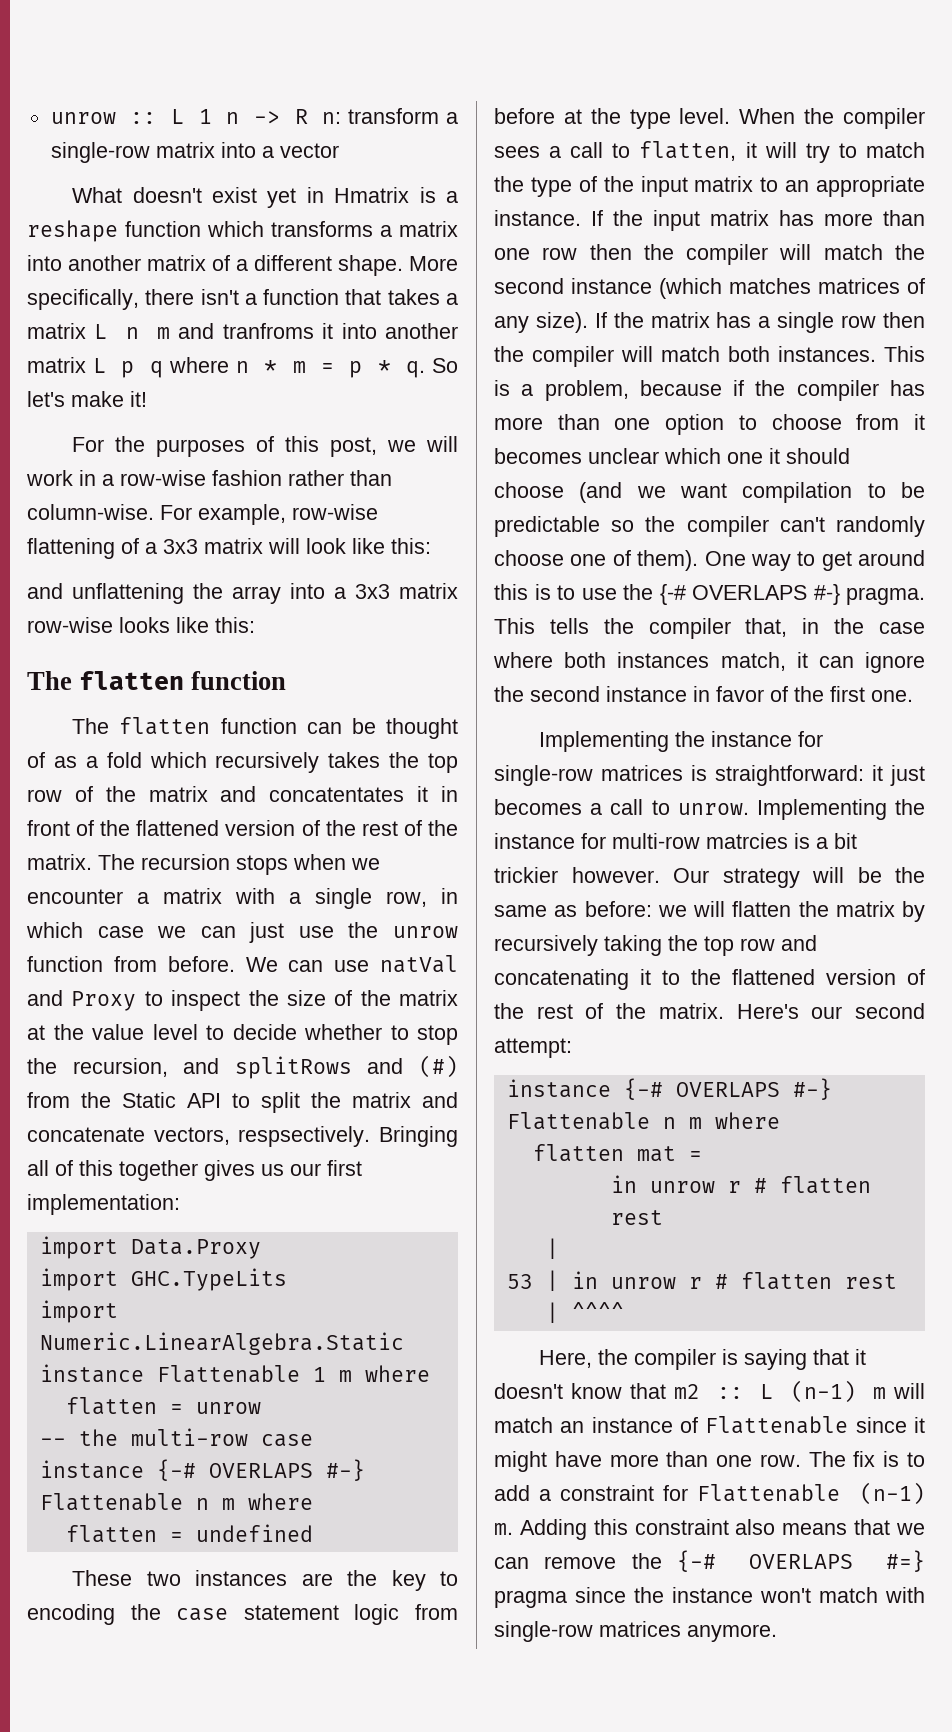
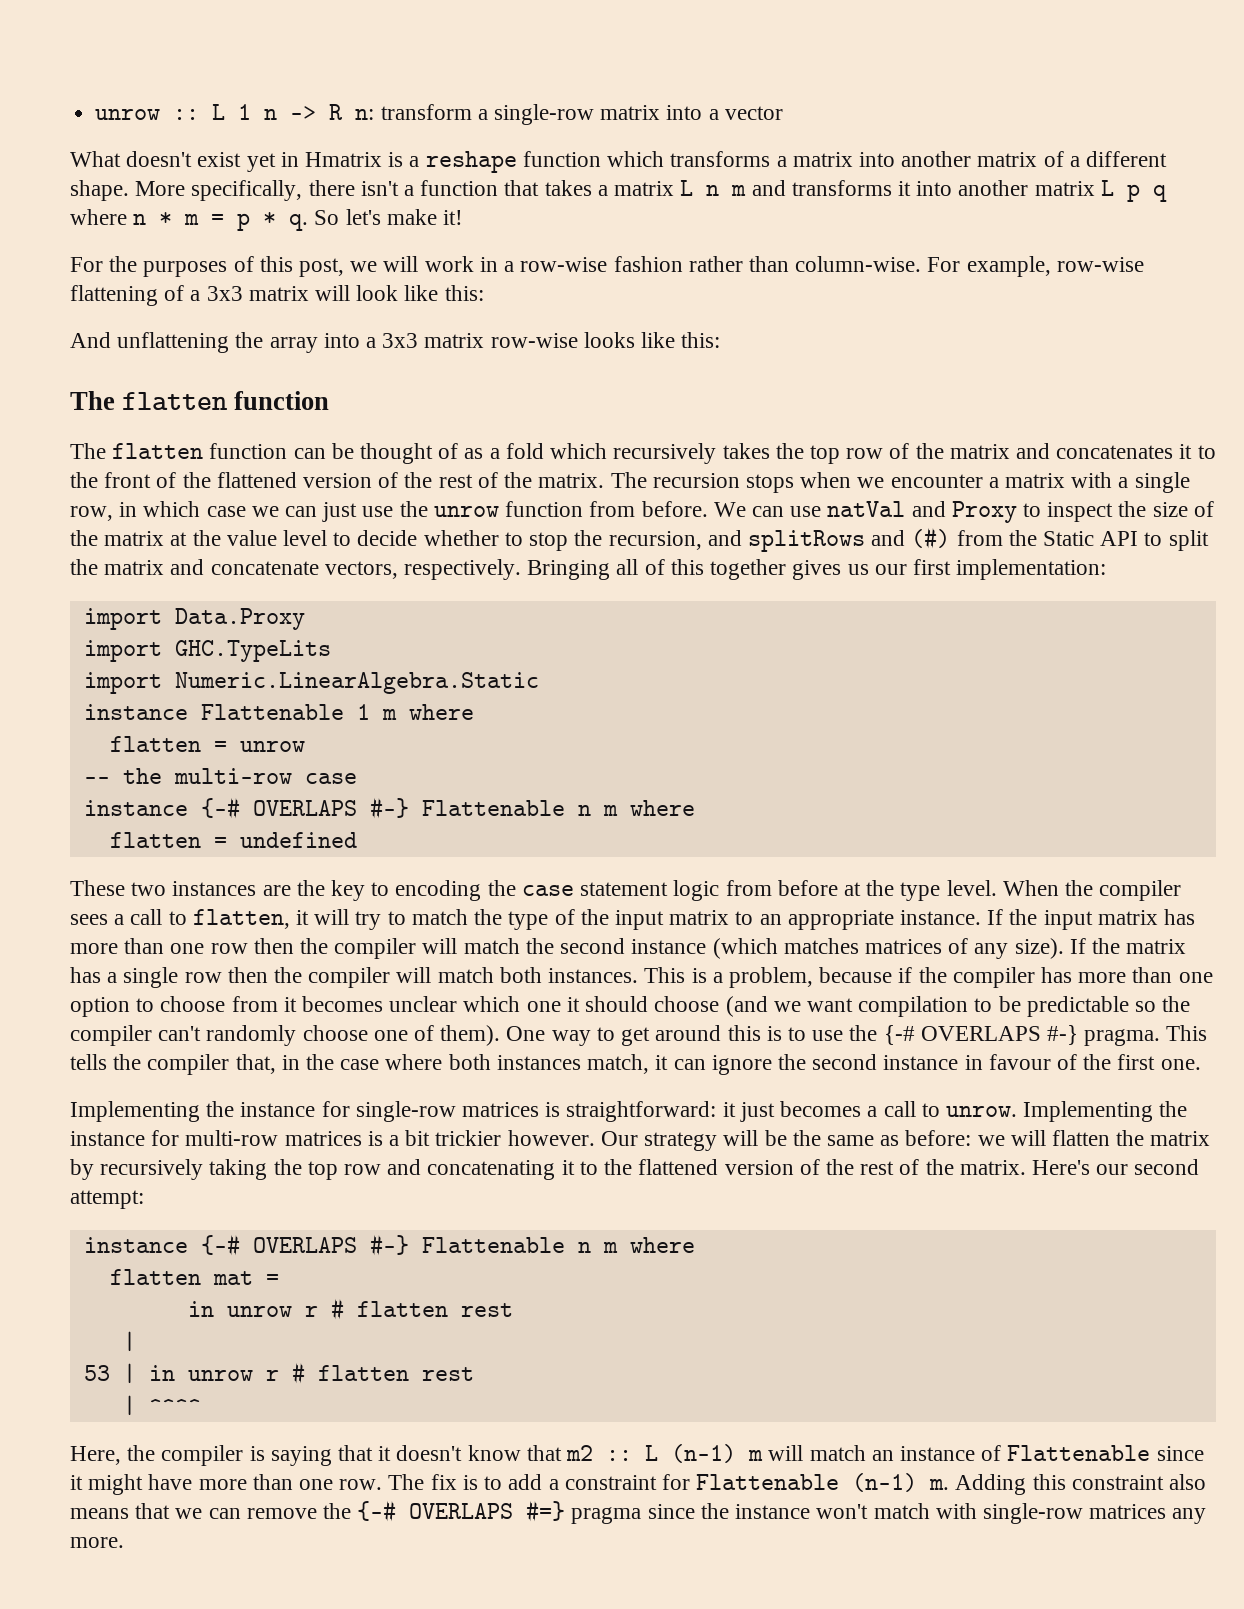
[222,323,314,339] tranfroms -> [791,180,892,196] transforms
[27,583,63,599] and -> [70,332,111,348] And
[269,786,458,802] concatentates it in -> [1056,444,1216,459] [70,472,98,488] concatenates it to the
[238,1126,371,1147] respsectively. -> [404,559,522,580] respectively.
[716,686,764,702] favor -> [988,1054,1051,1070] favour
[706,833,788,849] matrcies -> [284,1131,362,1146] matrices
[687,1624,777,1642] anymore. -> [1172,1508,1207,1524] [70,1537,124,1548] any more.

